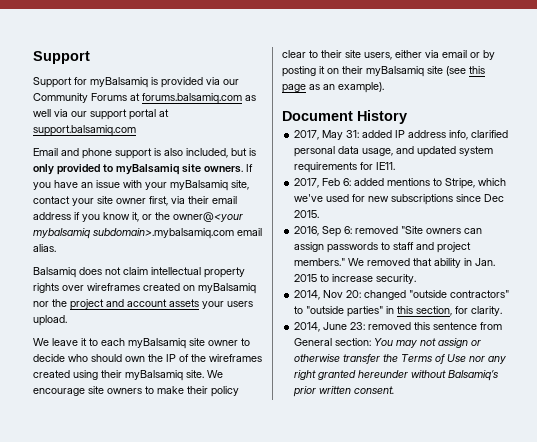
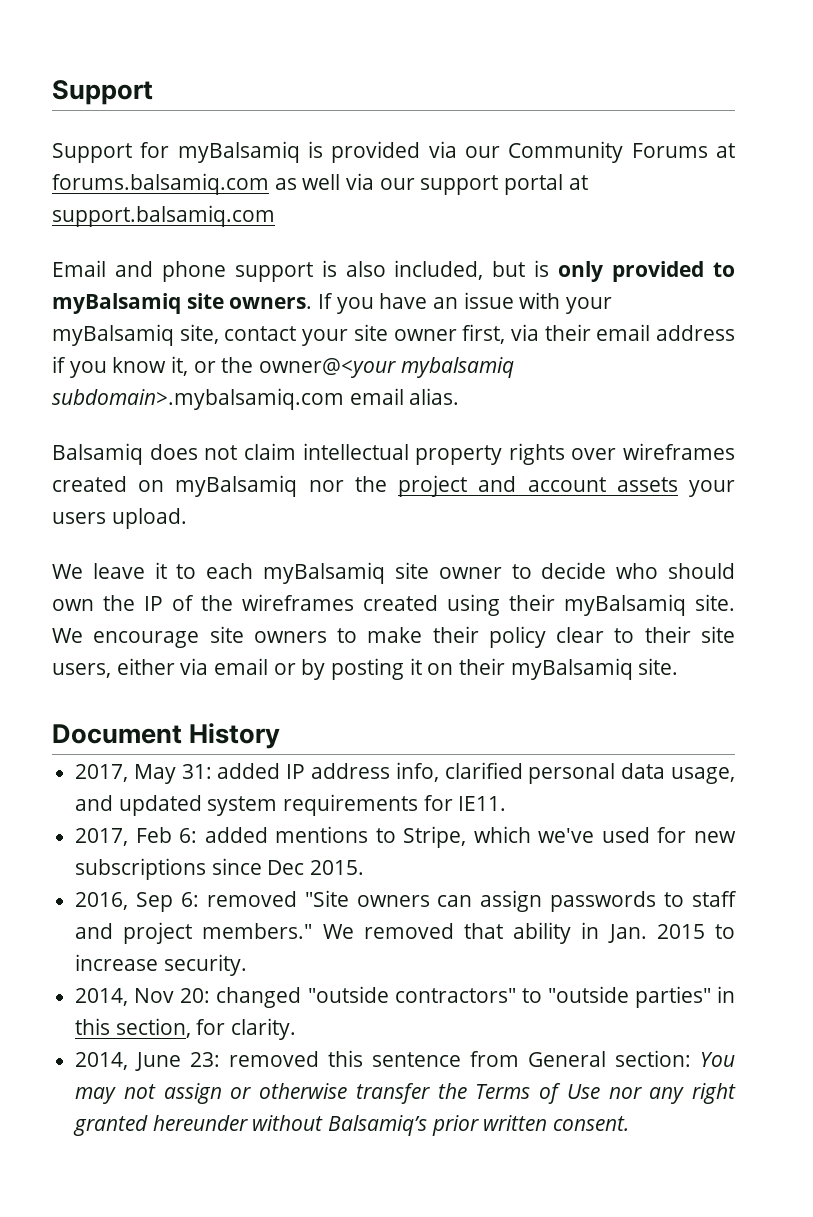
[427,66,485,76] [282,82,384,93] site (see this page as an example). -> [638,658,679,675] site.

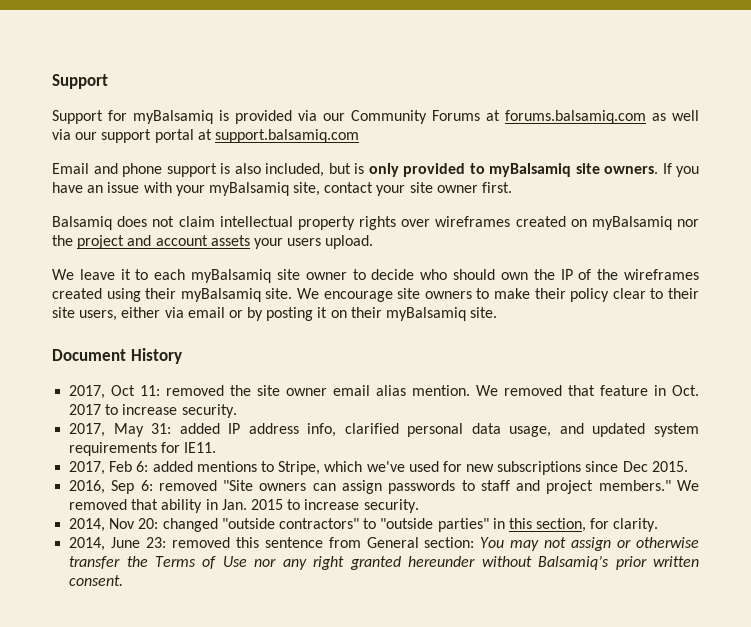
[462,324,735,344] [52,356,514,378] [52,388,460,410] first, via their email address if you know it, or the owner@<your mybalsamiq subdomain>.mybalsamiq.com email alias. -> [482,182,513,193] first.
(281, 736) none -> [69,385,699,399] [69,404,237,418] // 2017, Oct 11: removed the site owner email alias mention. We removed that feature in Oct. 2017 to increase security.

